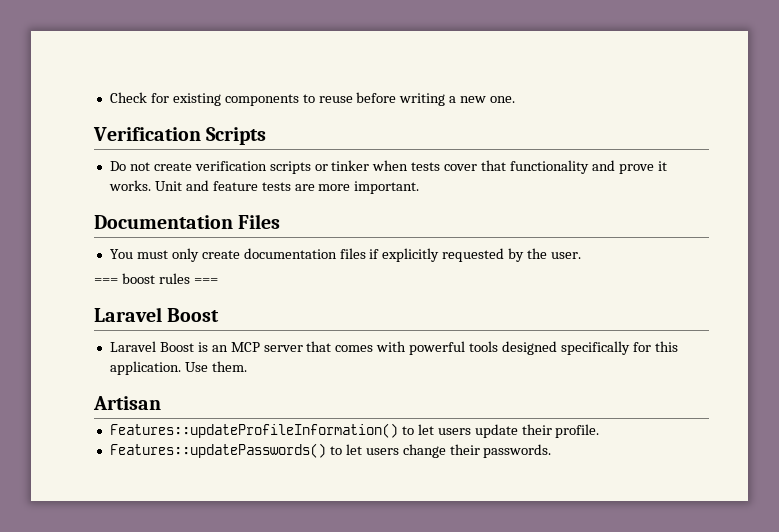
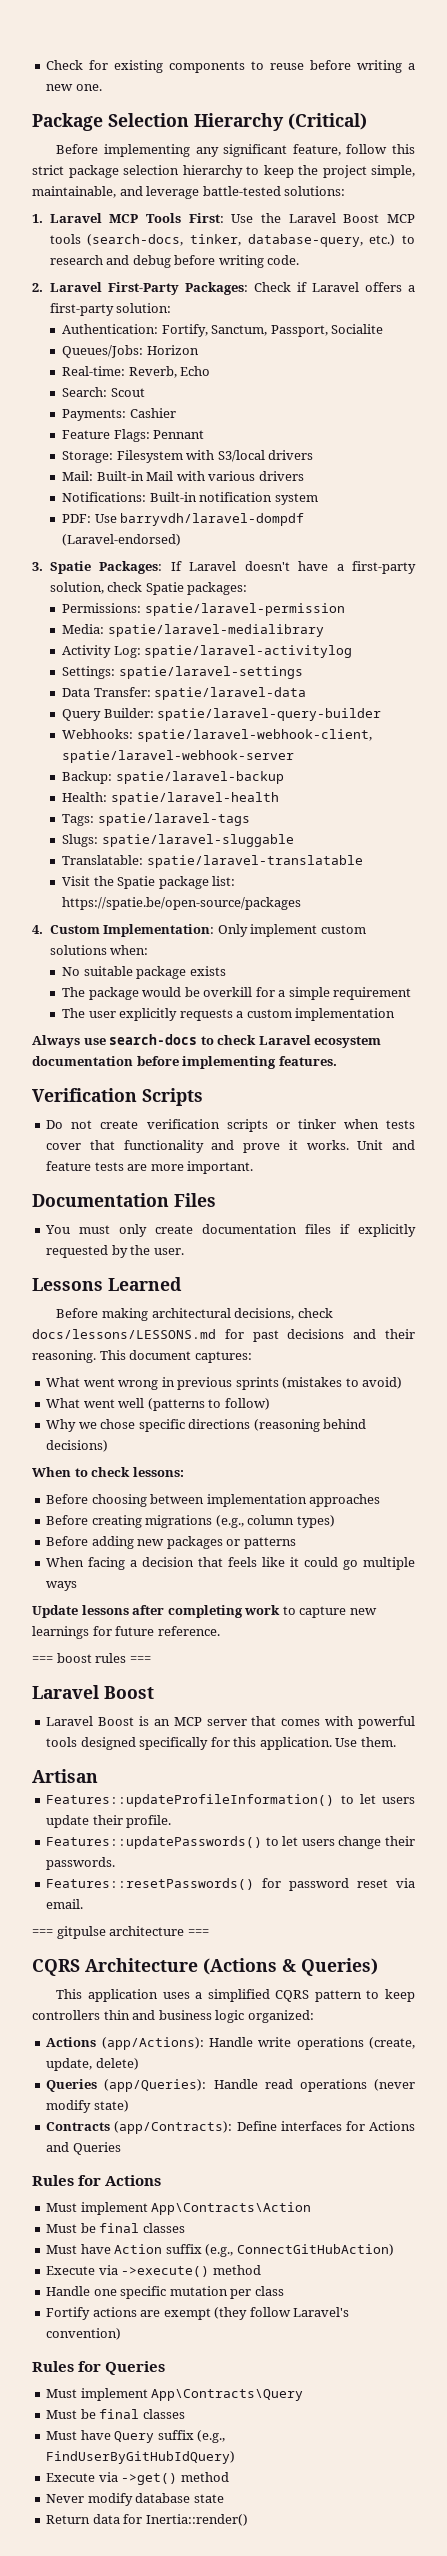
(516, 99) none -> [32,113,367,131] [56,144,416,157] [32,165,415,178] [32,186,346,199] [32,213,415,223] [49,234,415,247] [49,255,300,268] [32,282,415,295] [49,303,172,316] [62,324,384,337] [62,345,199,358] [62,366,211,378] [62,387,145,397] [62,408,176,421] [62,429,205,442] [62,450,314,463] [62,471,304,481] [62,492,318,505] [62,513,305,526] [62,534,182,546] [32,561,416,574] [49,582,248,595] [62,603,345,616] [62,624,324,637] [62,645,353,658] [62,666,303,679] [62,687,307,700] [62,708,382,721] [62,729,372,742] [62,750,295,763] [62,771,284,784] [62,792,279,805] [62,813,250,826] [62,834,294,847] [62,855,363,868] [62,876,236,889] [62,897,302,910] [32,924,366,937] [49,945,149,955] [62,966,226,979] [62,987,412,1000] [62,1008,396,1021] [32,1034,382,1048] [32,1056,337,1069] // Package Selection Hierarchy (Critical) // Before implementing any significant feature, follow this strict package selection hierarchy to keep the project simple, maintainable, and leverage battle-tested solutions: // 1. Laravel MCP Tools First: Use the Laravel Boost MCP tools (search-docs, tinker, database-query, etc.) to research and debug before writing code. // 2. Laravel First-Party Packages: Check if Laravel offers a first-party solution: // Authentication: Fortify, Sanctum, Passport, Socialite // Queues/Jobs: Horizon // Real-time: Reverb, Echo // Search: Scout // Payments: Cashier // Feature Flags: Pennant // Storage: Filesystem with S3/local drivers // Mail: Built-in Mail with various drivers // Notifications: Built-in notification system // PDF: Use barryvdh/laravel-dompdf (Laravel-endorsed) // 3. Spatie Packages: If Laravel doesn't have a first-party solution, check Spatie packages: // Permissions: spatie/laravel-permission // Media: spatie/laravel-medialibrary // Activity Log: spatie/laravel-activitylog // Settings: spatie/laravel-settings // Data Transfer: spatie/laravel-data // Query Builder: spatie/laravel-query-builder // Webhooks: spatie/laravel-webhook-client, spatie/laravel-webhook-server // Backup: spatie/laravel-backup // Health: spatie/laravel-health // Tags: spatie/laravel-tags // Slugs: spatie/laravel-sluggable // Translatable: spatie/laravel-translatable // Visit the Spatie package list: https://spatie.be/open-source/packages // 4. Custom Implementation: Only implement custom solutions when: // No suitable package exists // The package would be overkill for a simple requirement // The user explicitly requests a custom implementation // Always use search-docs to check Laravel ecosystem documentation before implementing features.
(582, 255) none -> [32,1277,182,1291] [56,1308,333,1321] [32,1329,416,1342] [32,1350,252,1363] [46,1377,403,1390] [46,1398,270,1411] [46,1419,367,1432] [46,1440,109,1452] [32,1467,184,1477] [46,1494,381,1507] [46,1515,335,1528] [46,1536,296,1549] [46,1557,415,1570] [46,1581,78,1591] [32,1605,377,1618] [32,1626,220,1639] // Lessons Learned // Before making architectural decisions, check docs/lessons/LESSONS.md for past decisions and their reasoning. This document captures: // What went wrong in previous sprints (mistakes to avoid) // What went well (patterns to follow) // Why we chose specific directions (reasoning behind decisions) // When to check lessons: // Before choosing between implementation approaches // Before creating migrations (e.g., column types) // Before adding new packages or patterns // When facing a decision that feels like it could go multiple ways // Update lessons after completing work to capture new learnings for future reference.
(552, 451) none -> [46,1878,415,1891] [46,1899,84,1909] [32,1926,209,1939] [32,1958,378,1976] [56,1989,415,2002] [32,2010,314,2023] [46,2037,415,2050] [46,2058,139,2071] [46,2079,415,2092] [46,2100,129,2113] [46,2121,415,2134] [46,2142,121,2155] [32,2175,162,2186] [46,2202,312,2215] [46,2223,185,2233] [46,2244,394,2257] [46,2265,261,2277] [46,2286,284,2299] [46,2307,350,2320] [46,2328,122,2340] [32,2361,166,2375] [46,2388,304,2401] [46,2409,185,2419] [46,2430,226,2443] [46,2451,236,2464] [46,2472,229,2485] [46,2493,224,2506] [46,2514,248,2526] // Features::resetPasswords() for password reset via email. // === gitpulse architecture === // CQRS Architecture (Actions & Queries) // This application uses a simplified CQRS pattern to keep controllers thin and business logic organized: // Actions (app/Actions): Handle write operations (create, update, delete) // Queries (app/Queries): Handle read operations (never modify state) // Contracts (app/Contracts): Define interfaces for Actions and Queries // Rules for Actions // Must implement App\Contracts\Action // Must be final classes // Must have Action suffix (e.g., ConnectGitHubAction) // Execute via ->execute() method // Handle one specific mutation per class // Fortify actions are exempt (they follow Laravel's convention) // Rules for Queries // Must implement App\Contracts\Query // Must be final classes // Must have Query suffix (e.g., FindUserByGitHubIdQuery) // Execute via ->get() method // Never modify database state // Return data for Inertia::render()

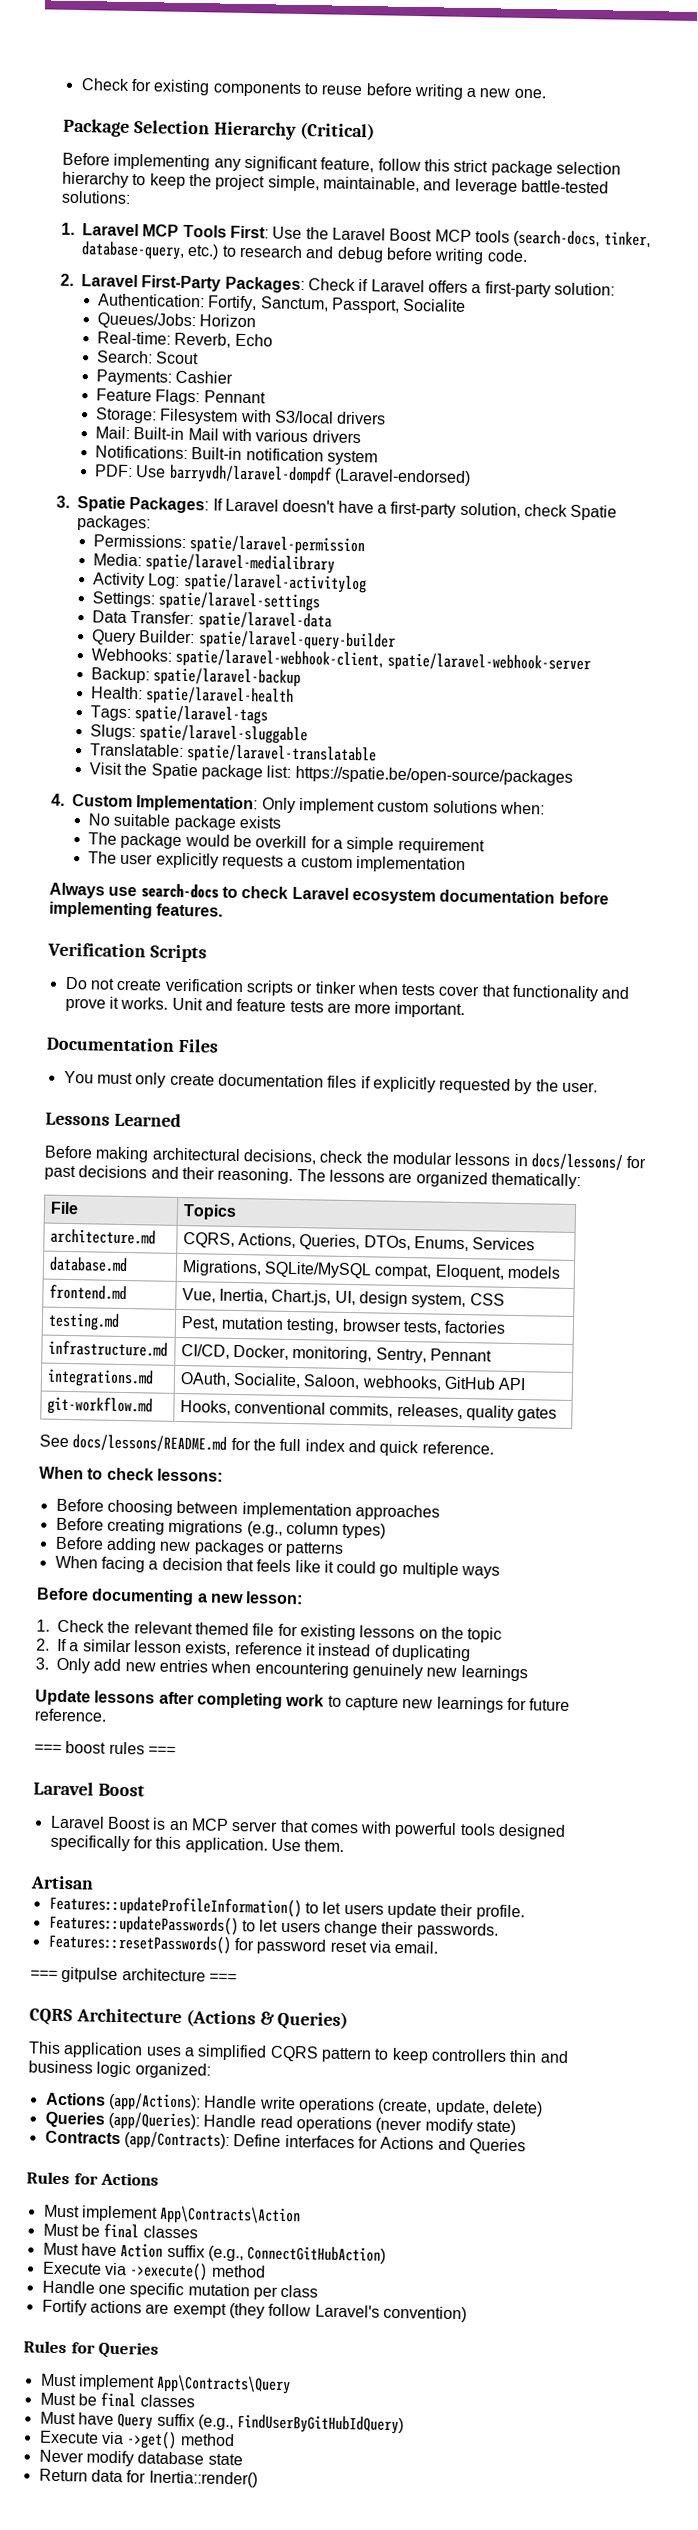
[32,1329,216,1339] docs/lessons/LESSONS.md -> [365,1151,624,1171] the modular lessons in docs/lessons/
[99,1350,252,1363] [46,1377,403,1390] [46,1398,270,1411] [46,1419,367,1432] [46,1440,109,1452] This document captures: // What went wrong in previous sprints (mistakes to avoid) // What went well (patterns to follow) // Why we chose specific directions (reasoning behind decisions) -> [296,1169,581,1190] [49,1201,79,1215] [182,1204,237,1220] [49,1228,156,1245] [182,1232,536,1252] [48,1256,128,1273] [181,1260,562,1281] [48,1284,127,1301] [181,1288,505,1309] [47,1312,120,1331] [180,1316,507,1335] [47,1340,168,1357] [180,1344,493,1364] [46,1368,154,1388] [179,1372,527,1391] [46,1396,153,1416] [179,1400,558,1422] [39,1434,494,1457] The lessons are organized thematically: // File | Topics // architecture.md | CQRS, Actions, Queries, DTOs, Enums, Services // database.md | Migrations, SQLite/MySQL compat, Eloquent, models // frontend.md | Vue, Inertia, Chart.js, UI, design system, CSS // testing.md | Pest, mutation testing, browser tests, factories // infrastructure.md | CI/CD, Docker, monitoring, Sentry, Pennant // integrations.md | OAuth, Socialite, Saloon, webhooks, GitHub API // git-workflow.md | Hooks, conventional commits, releases, quality gates // See docs/lessons/README.md for the full index and quick reference.
(78, 1586) none -> [36,1587,304,1606] [36,1619,503,1643] [36,1638,471,1662] [35,1657,528,1682] // Before documenting a new lesson: // 1. Check the relevant themed file for existing lessons on the topic // 2. If a similar lesson exists, reference it instead of duplicating // 3. Only add new entries when encountering genuinely new learnings

